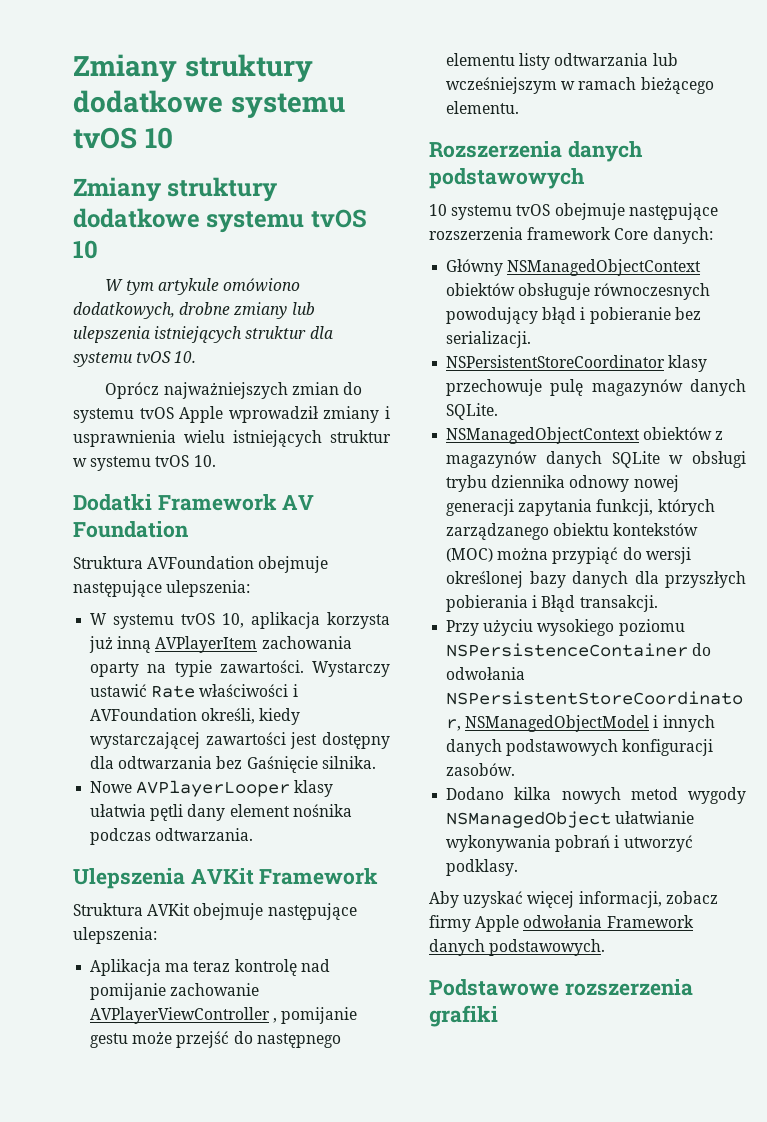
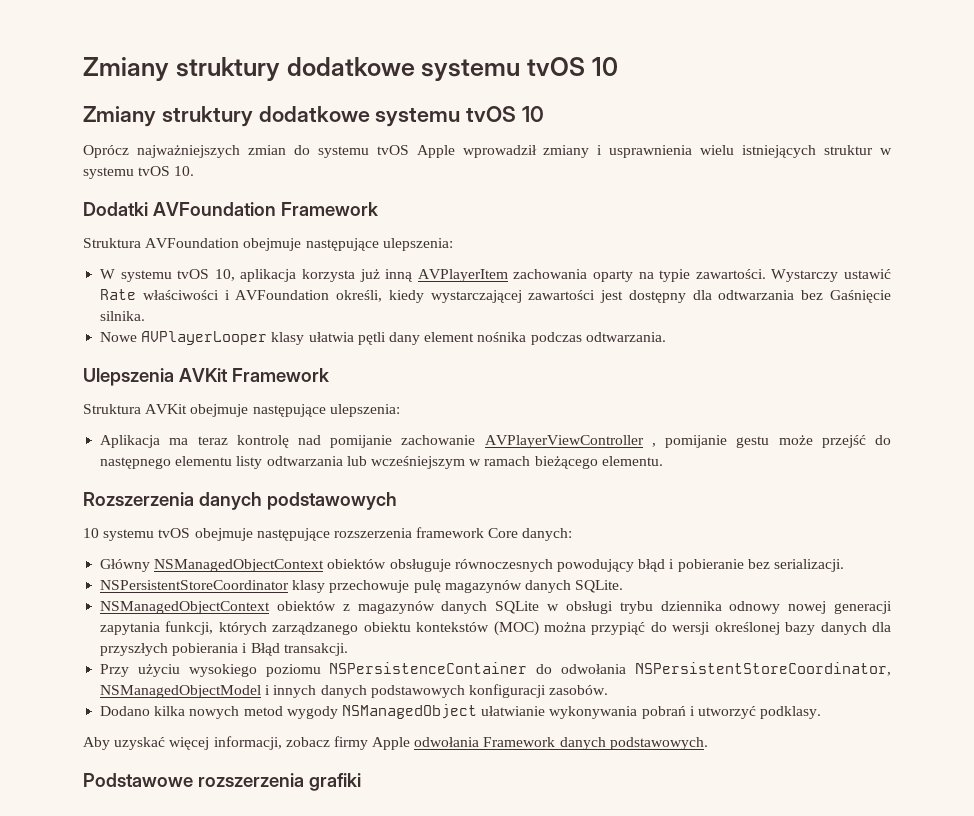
[105,278,300,295] [73,302,315,319] [73,326,333,343] [73,351,197,367] // W tym artykule omówiono dodatkowych, drobne zmiany lub ulepszenia istniejących struktur dla systemu tvOS 10. -> (545, 114) none
[157,494,315,511] [73,521,189,538] Framework AV Foundation -> [152,202,378,216] AVFoundation Framework

